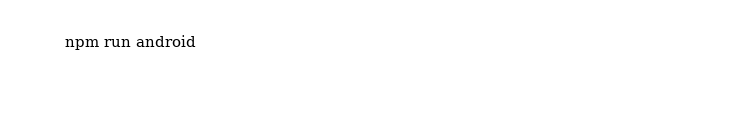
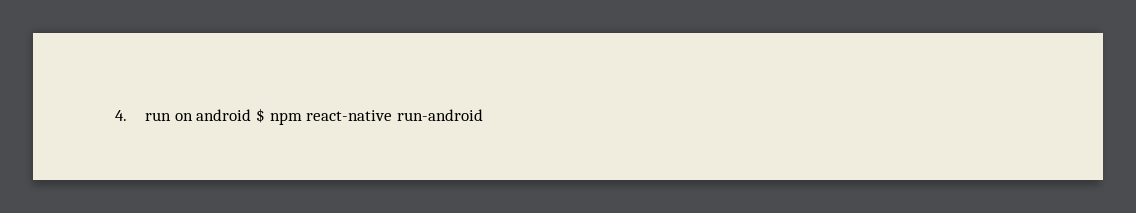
[65,35,196,50] npm run android -> [115,108,483,125] 4. run on android $ npm react-native run-android

